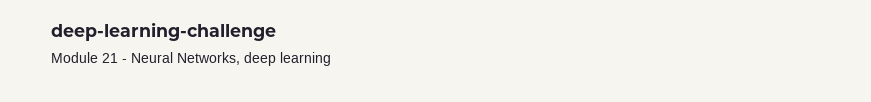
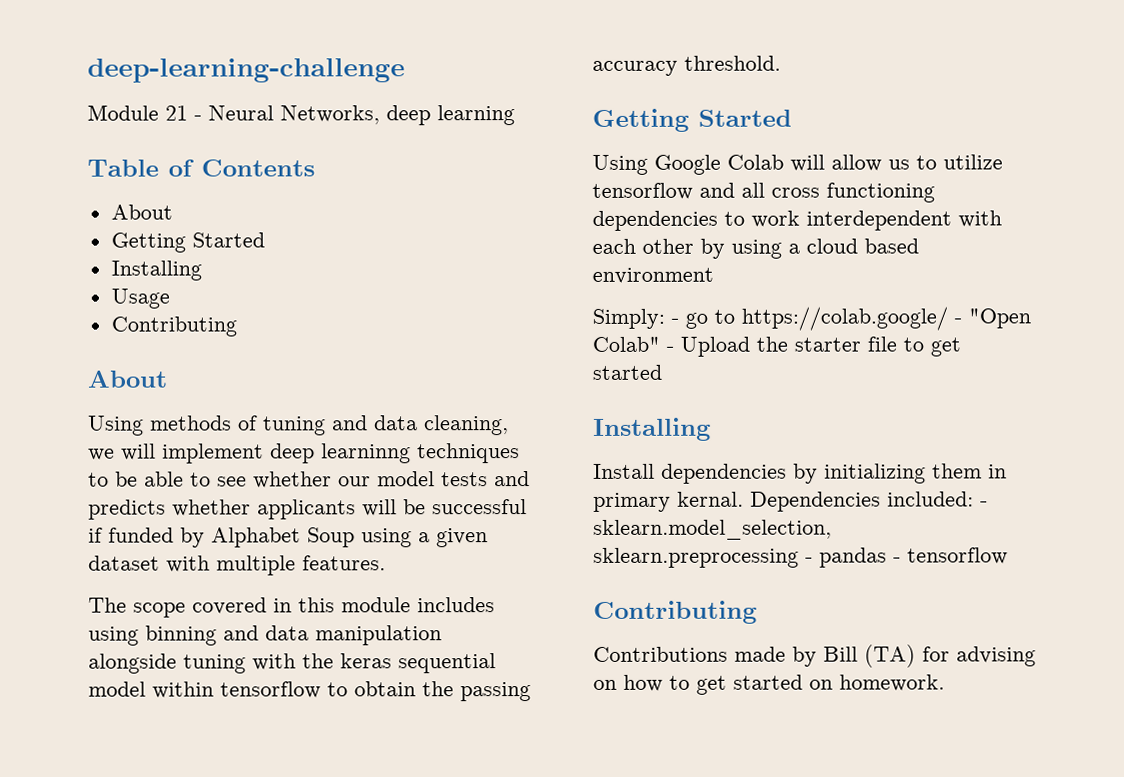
(331, 59) none -> [87,159,315,177] [110,204,173,220] [110,232,265,253] [110,260,202,281] [110,288,170,309] [110,316,237,337] [87,370,167,388] [88,415,509,436] [88,443,520,464] [88,471,530,489] [88,499,527,520] [88,527,488,548] [88,555,386,576] [88,597,495,618] [88,625,442,646] [88,653,496,674] [88,681,531,702] [592,55,781,76] [592,108,792,132] [592,154,1003,175] [592,182,935,203] [592,210,1002,231] [592,238,919,259] [592,267,714,284] [592,306,1031,331] [592,336,961,357] [592,364,662,380] [593,417,711,441] [593,463,1007,484] [593,491,988,512] [593,519,832,540] [593,547,1008,568] [593,600,757,624] [593,644,1036,668] [593,674,945,695] // Table of Contents // About // Getting Started // Installing // Usage // Contributing // About // Using methods of tuning and data cleaning, we will implement deep learninng techniques to be able to see whether our model tests and predicts whether applicants will be successful if funded by Alphabet Soup using a given dataset with multiple features. // The scope covered in this module includes using binning and data manipulation alongside tuning with the keras sequential model within tensorflow to obtain the passing accuracy threshold. // Getting Started // Using Google Colab will allow us to utilize tensorflow and all cross functioning dependencies to work interdependent with each other by using a cloud based environment // Simply: - go to https://colab.google/ - "Open Colab" - Upload the starter file to get started // Installing // Install dependencies by initializing them in primary kernal. Dependencies included: - sklearn.model_selection, sklearn.preprocessing - pandas - tensorflow // Contributing // Contributions made by Bill (TA) for advising on how to get started on homework.

